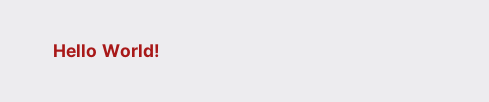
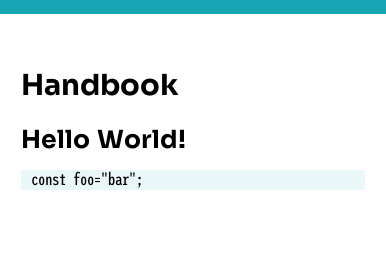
(53, 51) none -> [21,73,179,96] Handbook //
(160, 51) none -> [30,171,143,188] // const foo="bar";

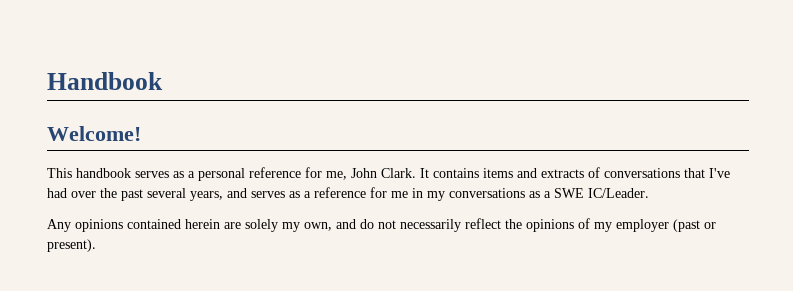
[21,129,186,149] [30,171,143,188] Hello World! // const foo="bar"; -> [47,126,141,141] [47,167,730,181] [47,187,649,201] [47,218,716,232] [47,239,96,252] Welcome! // This handbook serves as a personal reference for me, John Clark. It contains items and extracts of conversations that I've had over the past several years, and serves as a reference for me in my conversations as a SWE IC/Leader. // Any opinions contained herein are solely my own, and do not necessarily reflect the opinions of my employer (past or present).

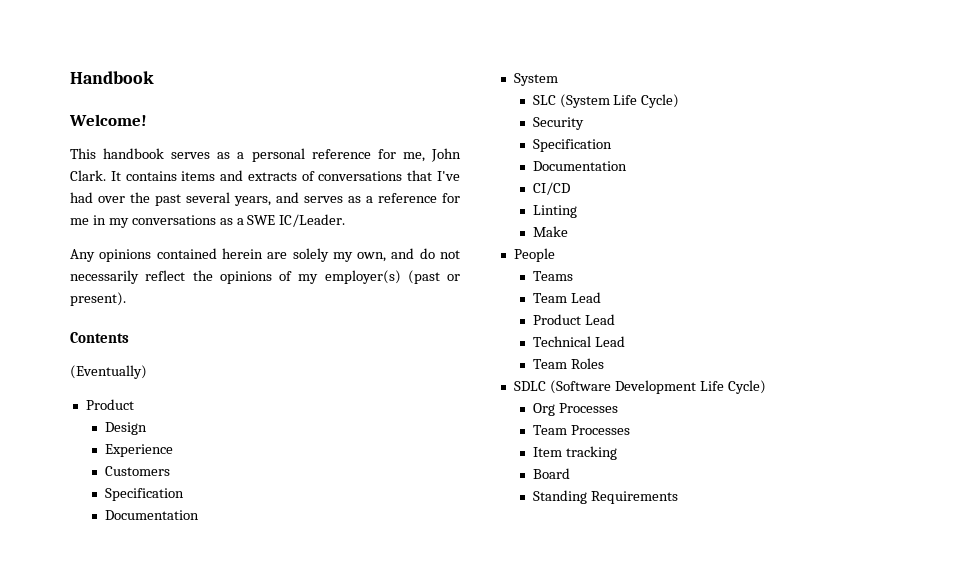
[616,219,669,232] employer -> [324,270,401,284] employer(s)
(96, 245) none -> [70,332,129,343] [70,365,147,379] [85,399,134,410] [104,422,147,435] [104,444,173,457] [104,466,170,476] [104,488,184,501] [104,510,199,520] [513,73,558,86] [532,94,680,108] [532,117,584,130] [532,139,612,152] [532,161,627,171] [532,182,570,195] [532,205,577,218] [532,226,568,237] [513,248,555,262] [532,271,573,281] [532,292,601,303] [532,314,615,325] [532,336,625,347] [532,358,604,369] [513,380,766,394] [532,403,618,416] [532,425,630,435] [532,446,617,460] [532,468,570,479] [532,490,678,504] // Contents // (Eventually) // Product // Design // Experience // Customers // Specification // Documentation // System // SLC (System Life Cycle) // Security // Specification // Documentation // CI/CD // Linting // Make // People // Teams // Team Lead // Product Lead // Technical Lead // Team Roles // SDLC (Software Development Life Cycle) // Org Processes // Team Processes // Item tracking // Board // Standing Requirements

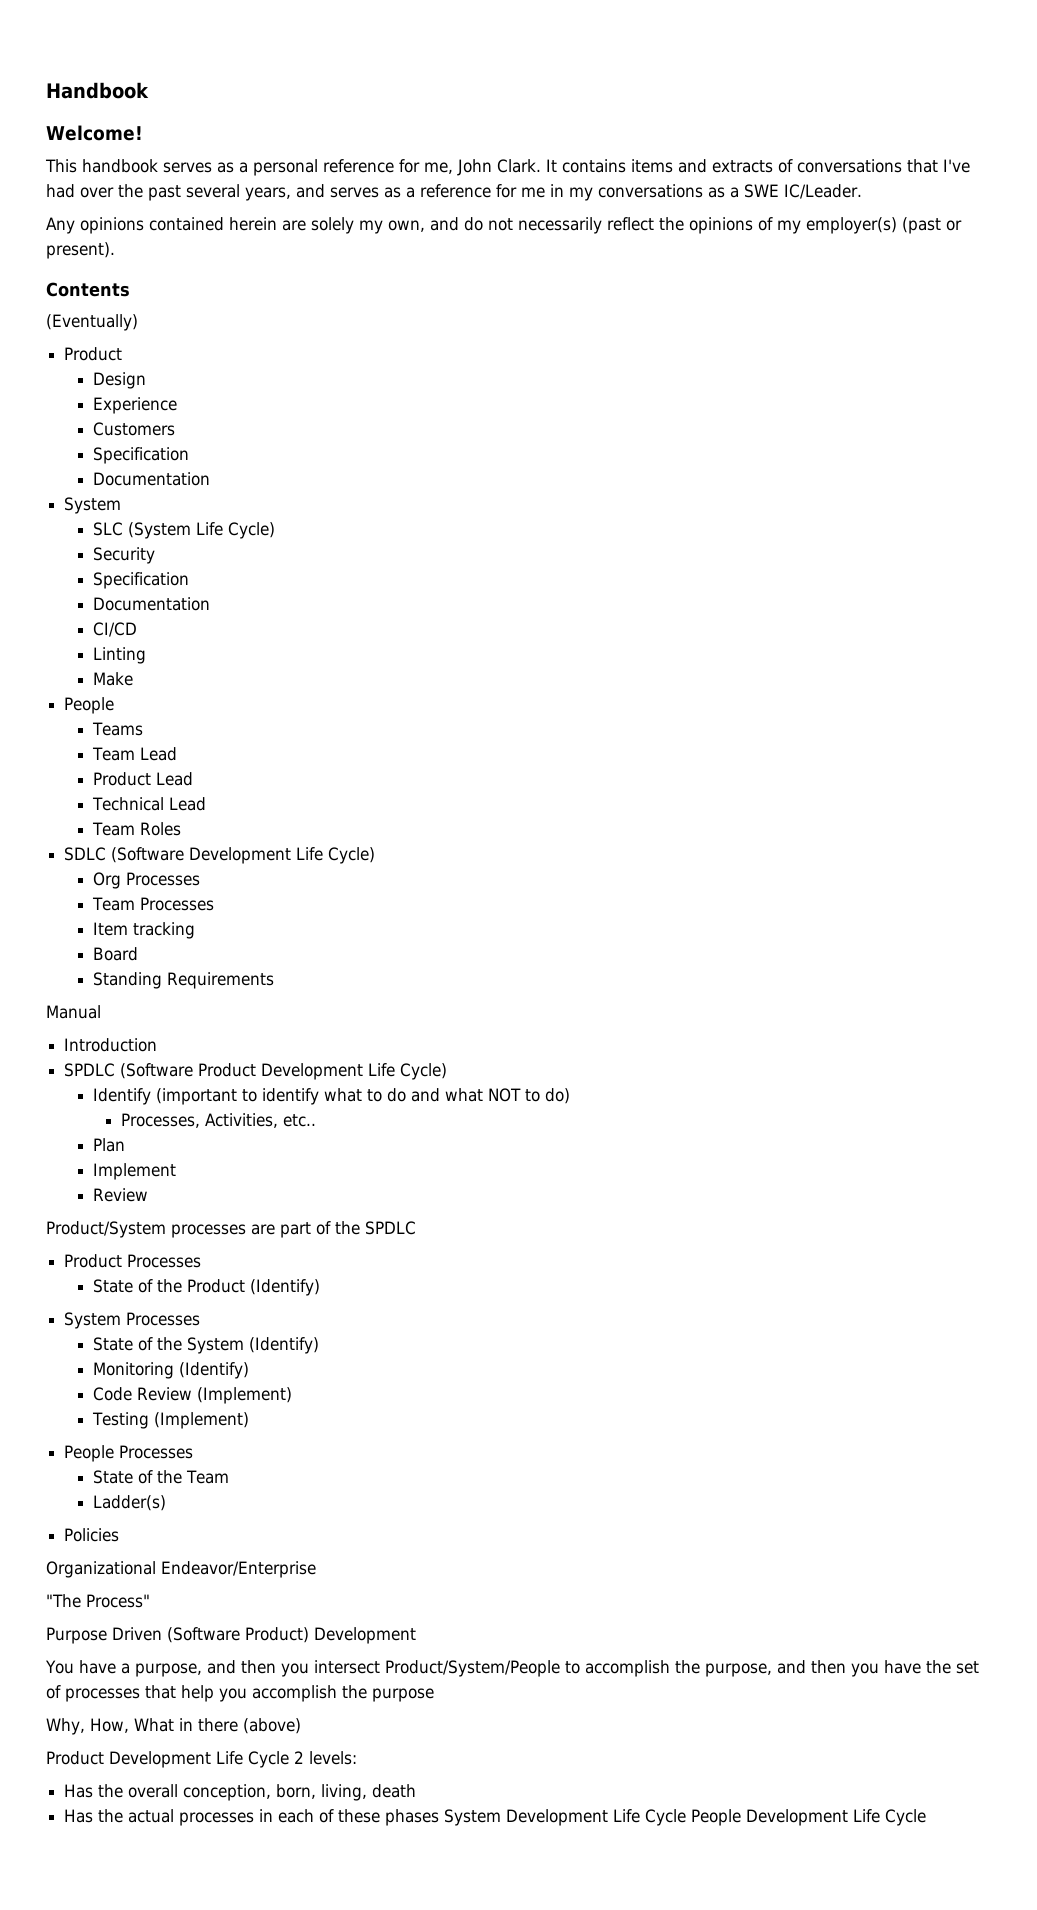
(678, 497) none -> [46,1005,101,1019] [64,1038,158,1052] [64,1063,448,1080] [92,1088,570,1105] [121,1113,317,1128] [92,1138,125,1152] [92,1163,176,1180] [92,1188,148,1202] [46,1221,416,1238] [64,1254,202,1268] [92,1279,320,1296] [64,1312,201,1329] [92,1337,319,1354] [92,1362,249,1379] [92,1387,292,1404] [91,1412,249,1429] [64,1445,194,1462] [92,1470,229,1484] [92,1495,166,1511] [64,1528,120,1542] [46,1561,316,1578] [46,1594,150,1608] [46,1627,416,1644] [45,1660,979,1677] [46,1685,434,1702] [46,1718,301,1735] [46,1751,357,1768] [64,1784,417,1801] [64,1809,927,1826] // Manual // Introduction // SPDLC (Software Product Development Life Cycle) // Identify (important to identify what to do and what NOT to do) // Processes, Activities, etc.. // Plan // Implement // Review // Product/System processes are part of the SPDLC // Product Processes // State of the Product (Identify) // System Processes // State of the System (Identify) // Monitoring (Identify) // Code Review (Implement) // Testing (Implement) // People Processes // State of the Team // Ladder(s) // Policies // Organizational Endeavor/Enterprise // "The Process" // Purpose Driven (Software Product) Development // You have a purpose, and then you intersect Product/System/People to accomplish the purpose, and then you have the set of processes that help you accomplish the purpose // Why, How, What in there (above) // Product Development Life Cycle 2 levels: // Has the overall conception, born, living, death // Has the actual processes in each of these phases System Development Life Cycle People Development Life Cycle

